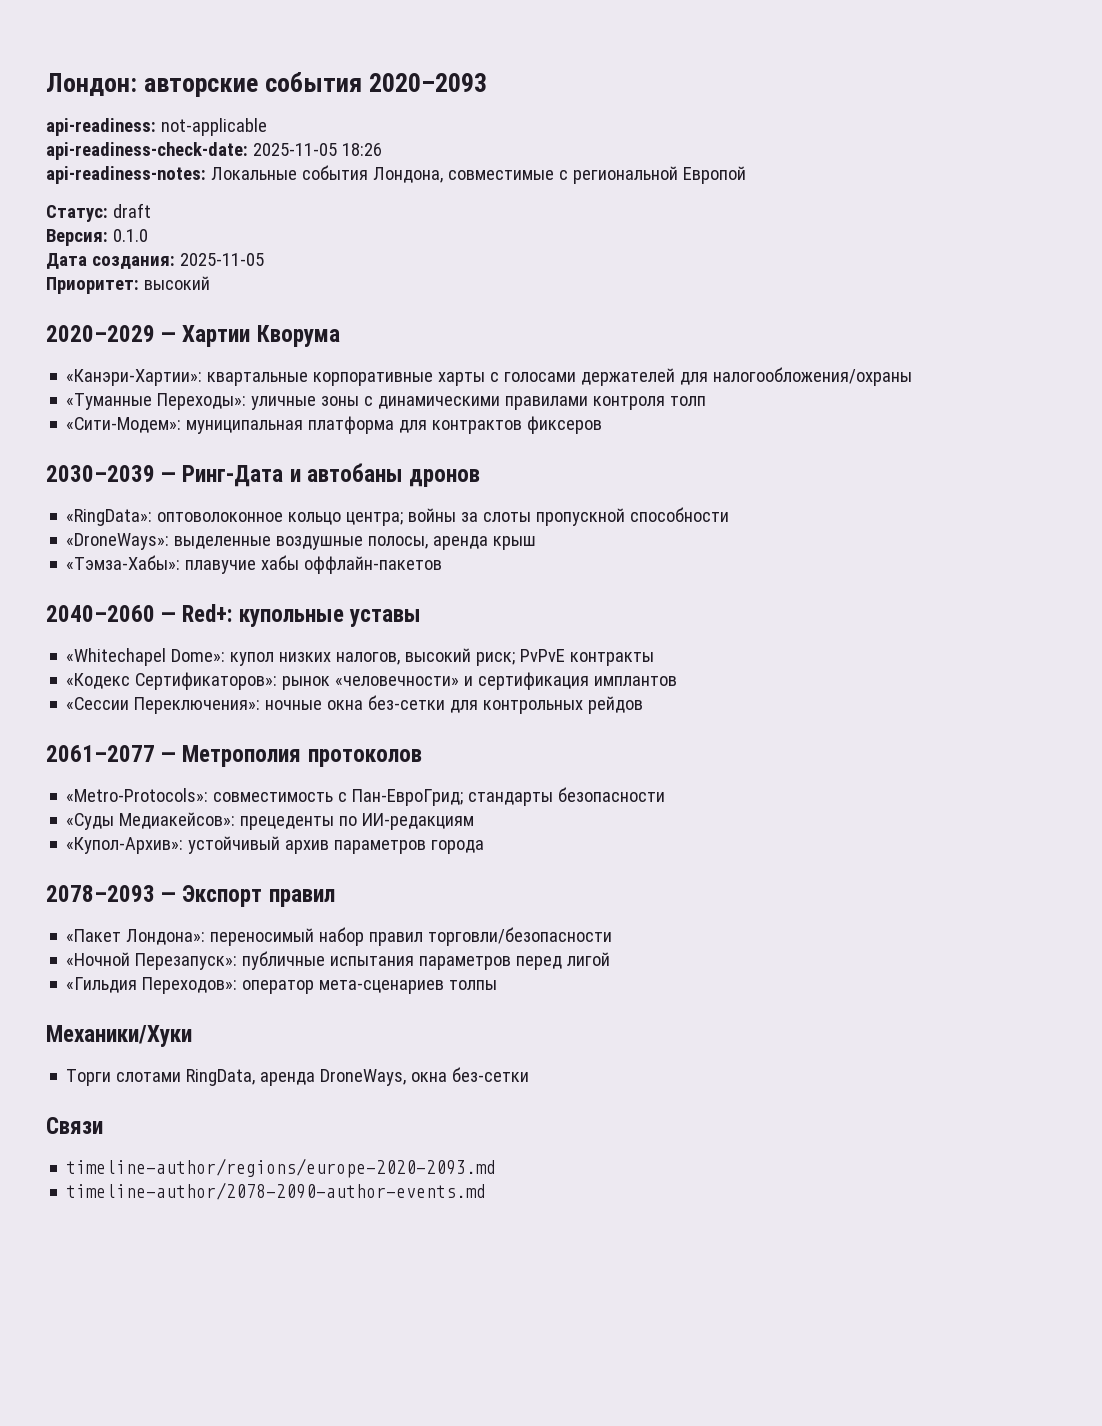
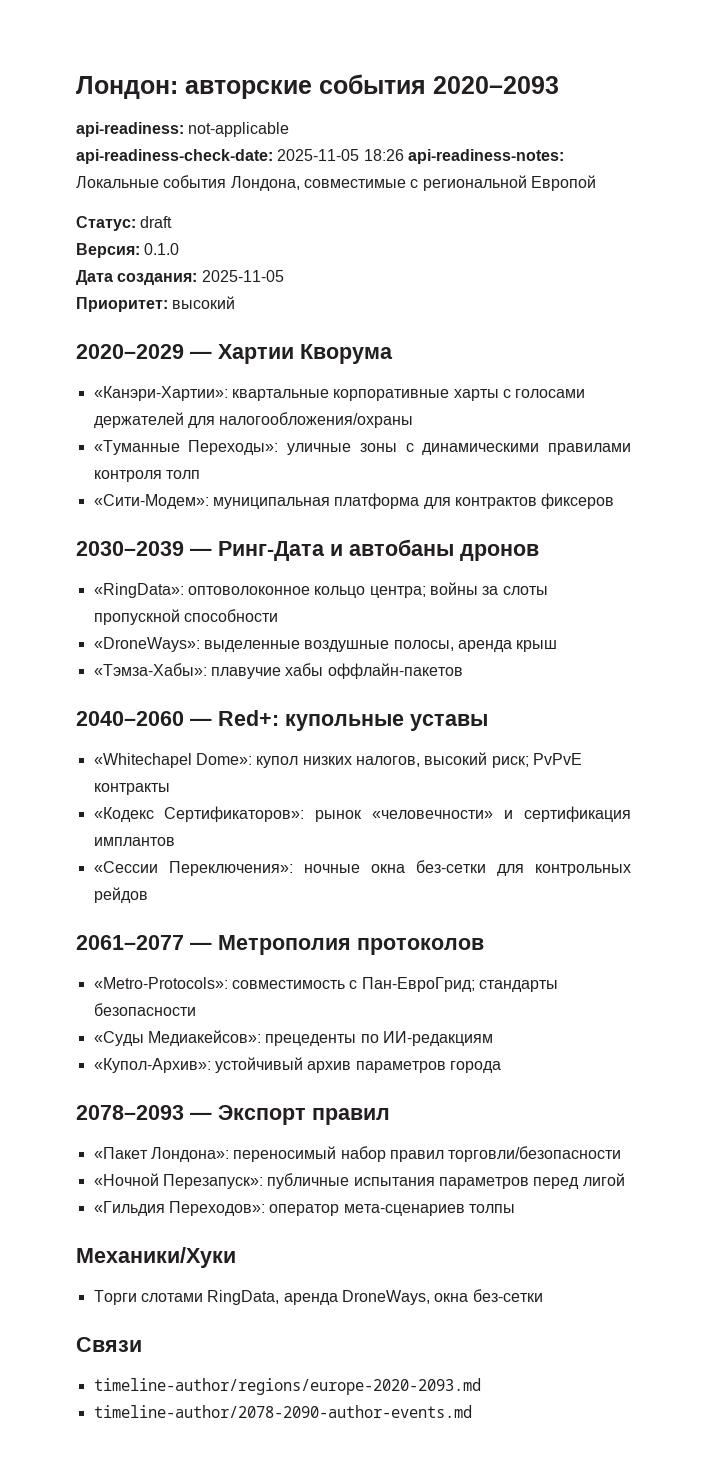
(382, 149) // -> (404, 155) none

